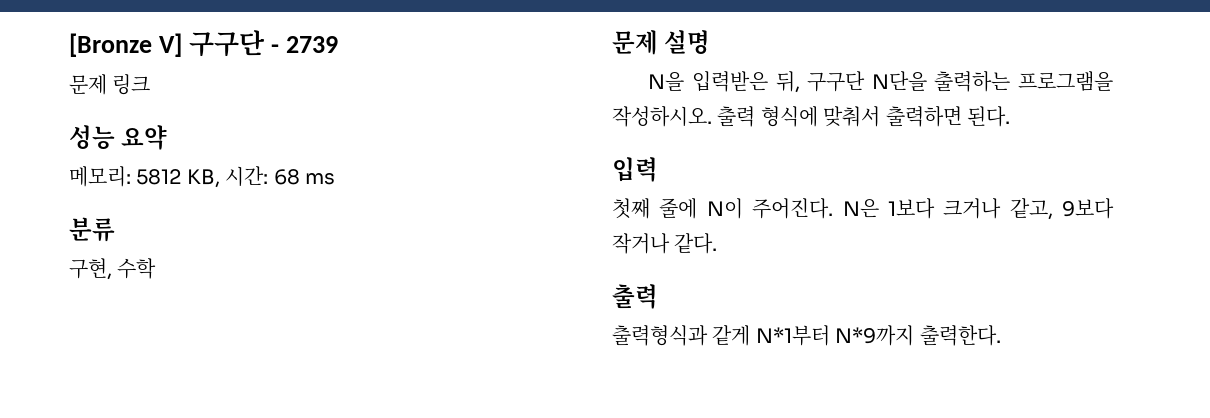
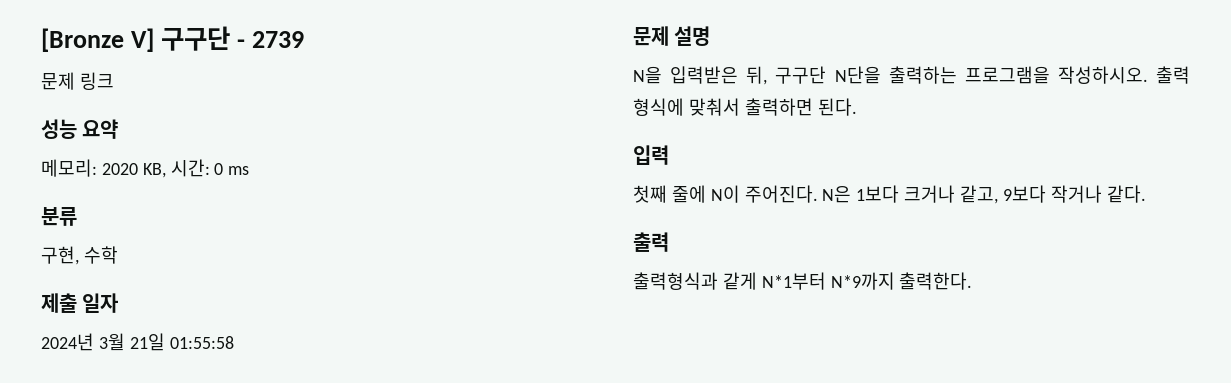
[136,169,182,185] 5812 -> [101,163,138,175] 2020
[273,169,300,185] 68 -> [214,163,224,175] 0
(157, 268) none -> [41,293,119,313] [41,333,234,351] // 제출 일자 // 2024년 3월 21일 01:55:58

